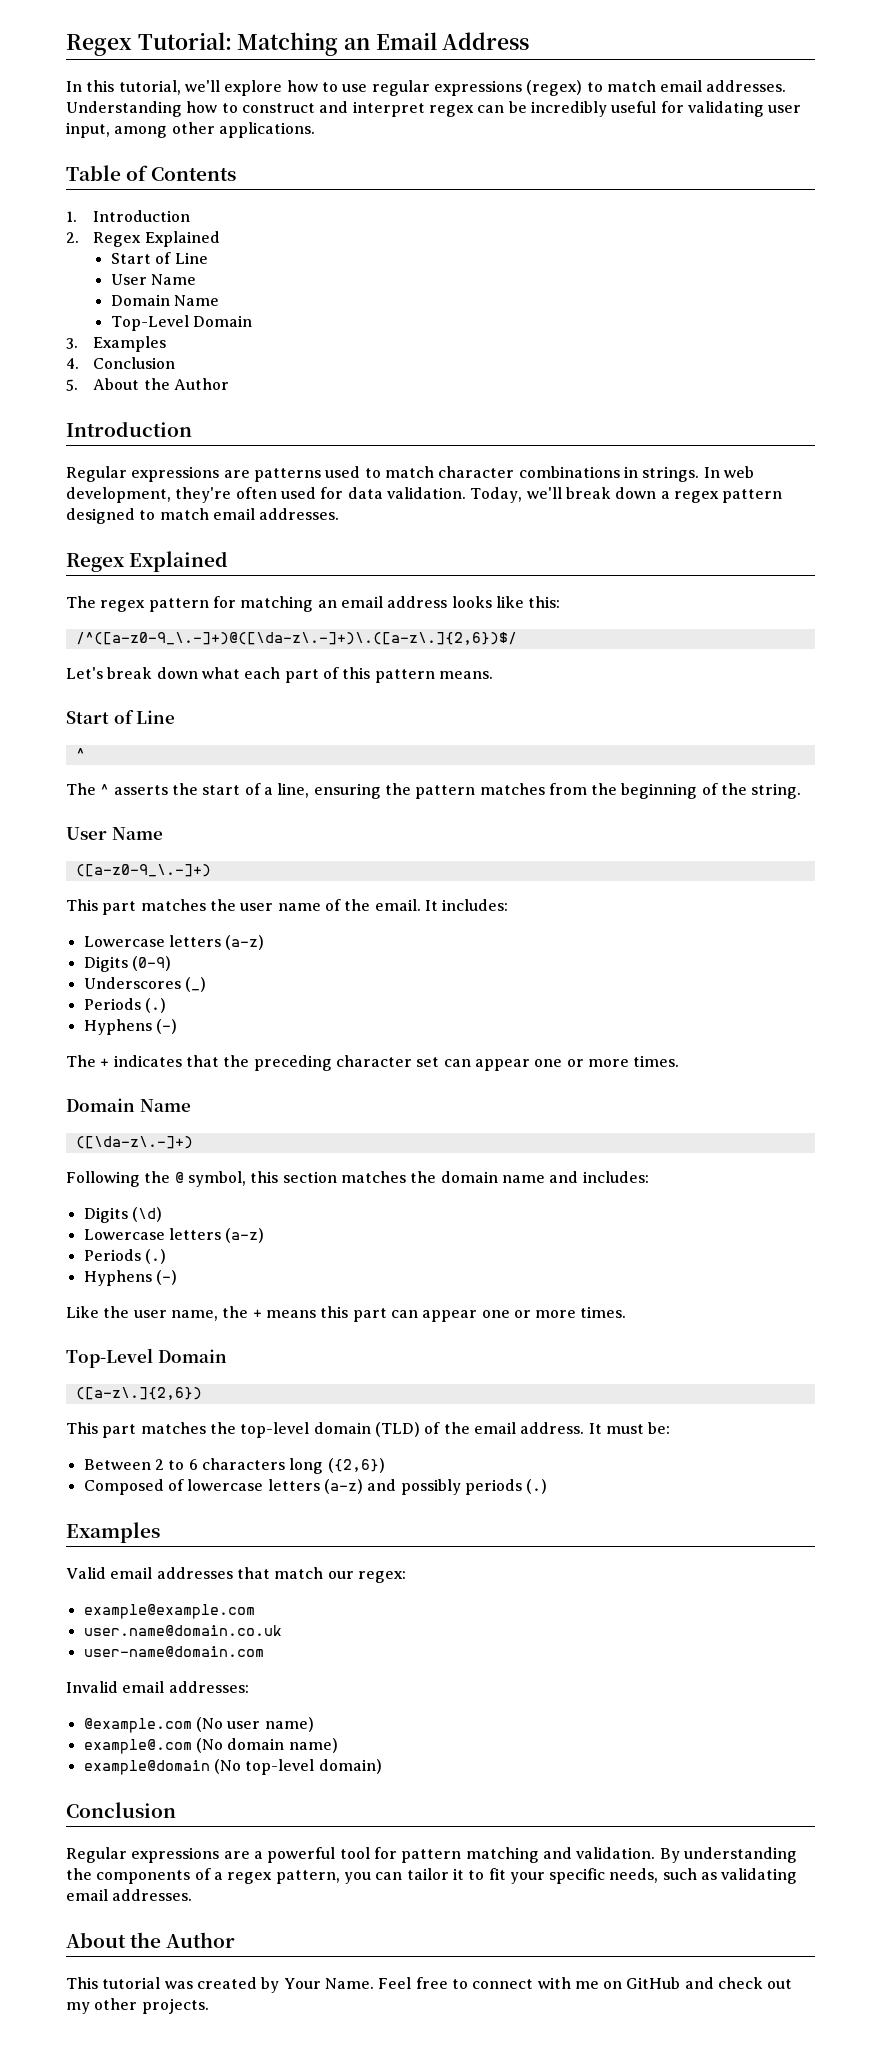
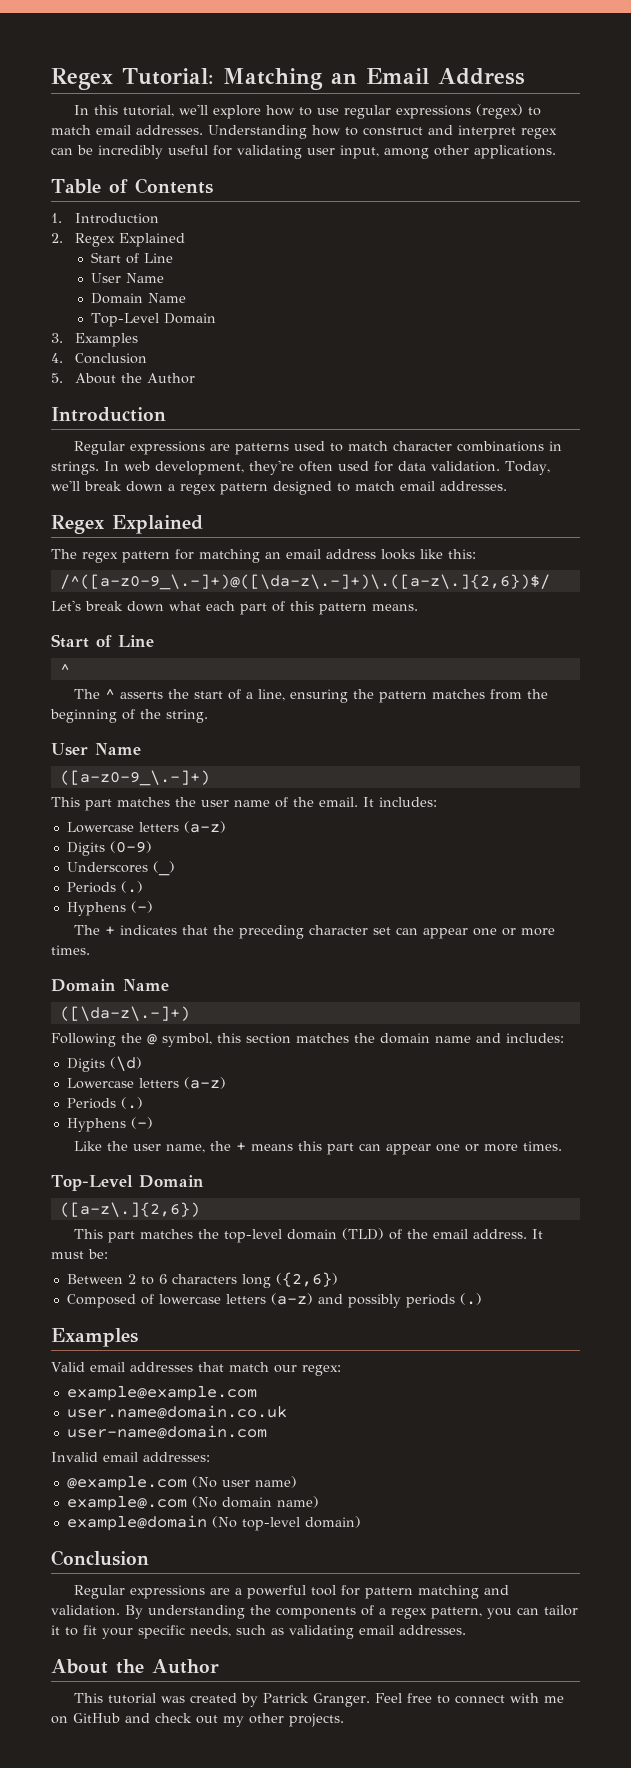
[283,1978,374,1989] Your Name. -> [263,1693,371,1707] Patrick Granger.

